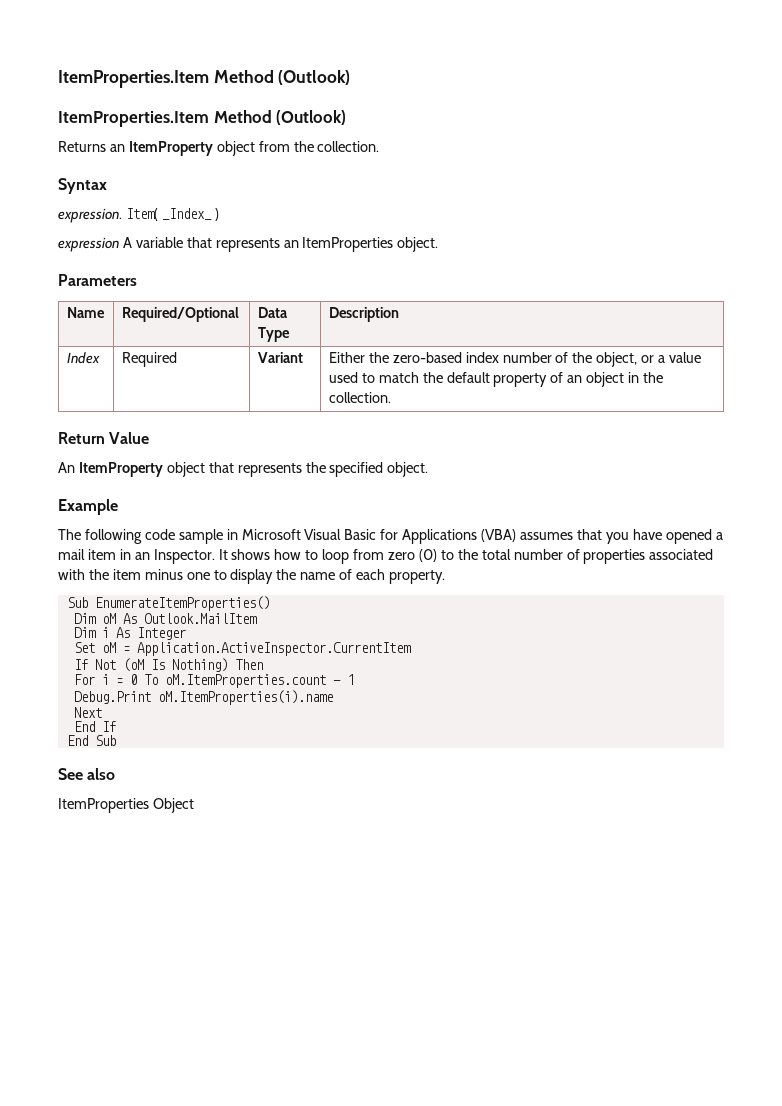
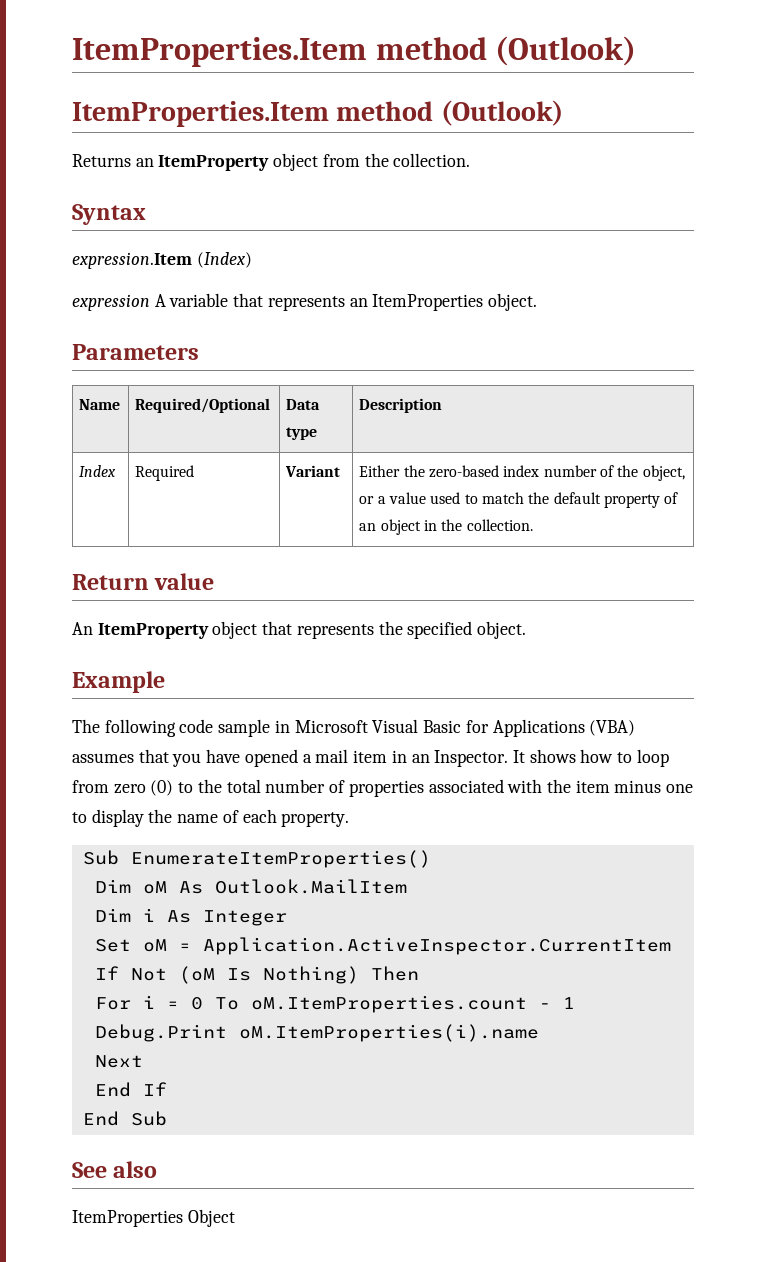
[58,70,274,88] ItemProperties.Item Method -> [72,37,487,67] ItemProperties.Item method
[213,110,272,123] Method -> [336,101,434,121] method
[58,208,219,223] expression. Item( _Index_ ) -> [72,252,252,269] expression.Item (Index)
[257,327,290,342] Type -> [286,427,318,440] type
[109,432,150,444] Value -> [154,573,215,590] value

